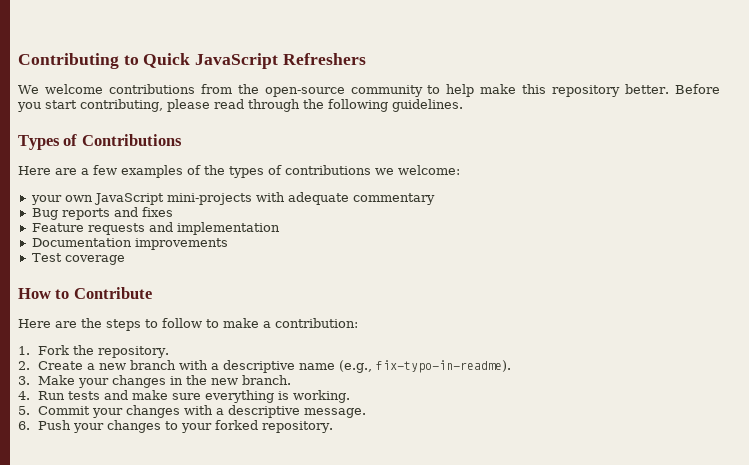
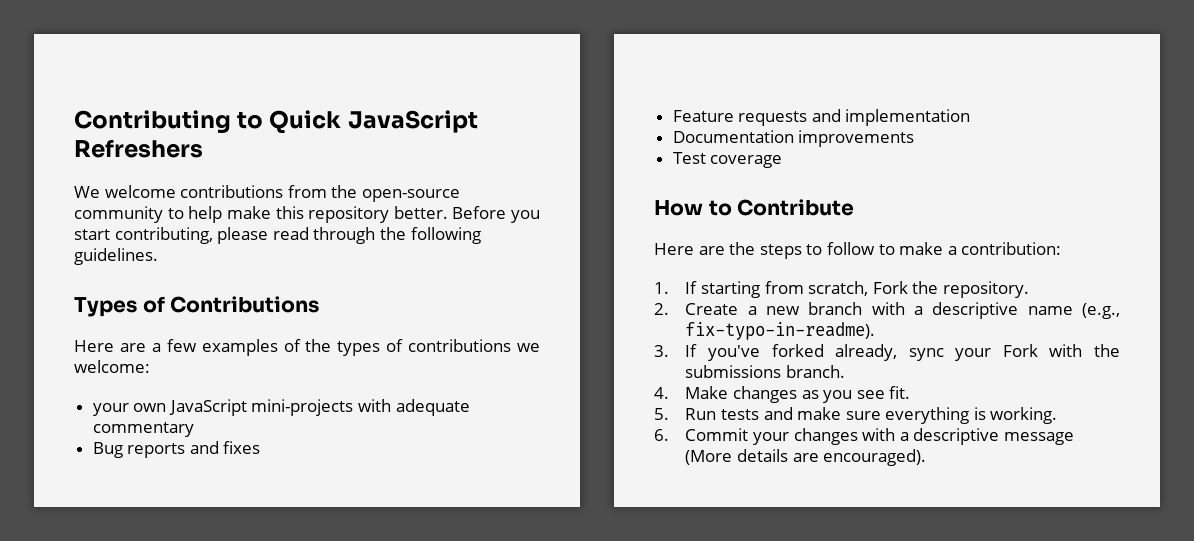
(30, 350) none -> [685,281,869,298] If starting from scratch,
[38,375,292,388] [18,391,30,400] Make your changes in the new branch. // 4. -> [685,344,1120,361] [685,365,845,378] [654,386,911,403] [654,408,669,420] If you've forked already, sync your Fork with the submissions branch. // 4. Make changes as you see fit. // 5.
[18,406,30,415] 5. -> [654,429,669,441] 6.
[304,408,367,418] [18,420,334,433] message. // 6. Push your changes to your forked repository. -> [1003,432,1074,445] [685,449,927,466] message (More details are encouraged).

